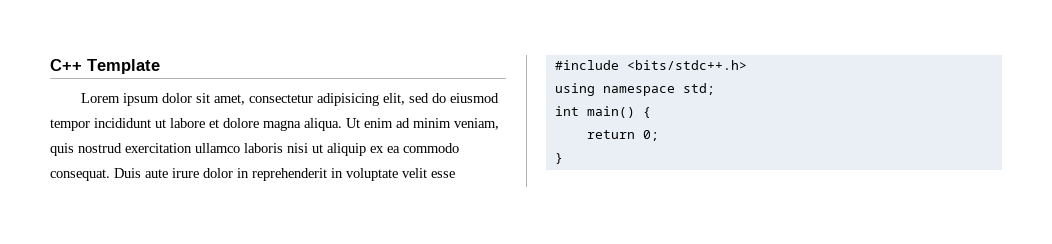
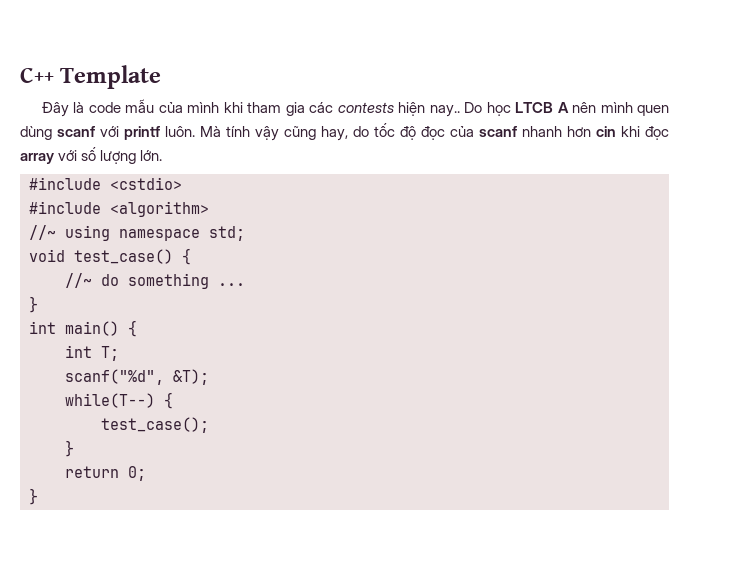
[81,93,500,106] [50,118,499,131] [50,143,459,156] [50,168,455,181] [554,60,747,70] [554,83,715,96] [554,106,651,118] Lorem ipsum dolor sit amet, consectetur adipisicing elit, sed do eiusmod tempor incididunt ut labore et dolore magna aliqua. Ut enim ad minim veniam, quis nostrud exercitation ullamco laboris nisi ut aliquip ex ea commodo consequat. Duis aute irure dolor in reprehenderit in voluptate velit esse // #include <bits/stdc++.h> // using namespace std; // int main() { -> [41,99,669,117] [20,123,669,141] [20,147,163,164] [29,177,182,190] [29,201,209,217] [29,225,245,241] [29,248,191,265] [65,273,245,289] [29,296,38,313] [29,320,137,337] [65,345,119,361] [65,369,209,385] [65,392,173,409] [101,417,209,433] [65,440,74,457] Đây là code mẫu của mình khi tham gia các contests hiện nay.. Do học LTCB A nên mình quen dùng scanf với printf luôn. Mà tính vậy cũng hay, do tốc độ đọc của scanf nhanh hơn cin khi đọc array với số lượng lớn. // #include <cstdio> // #include <algorithm> // //~ using namespace std; // void test_case() { // //~ do something ... // } // int main() { // int T; // scanf("%d", &T); // while(T--) { // test_case(); // }

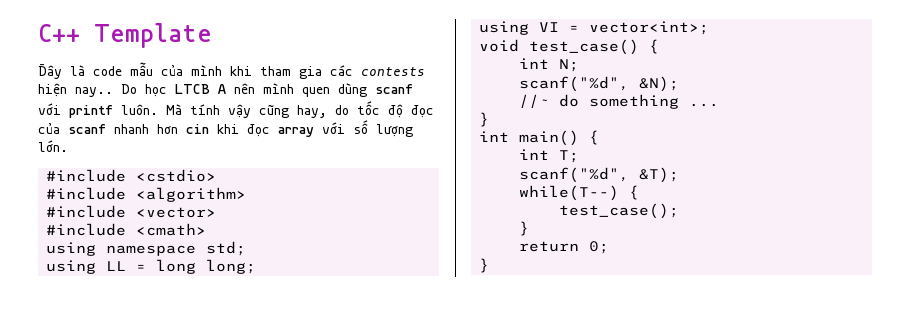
[29,225,56,240] //~ -> [46,205,217,218] [46,223,207,236] #include <vector> // #include <cmath> //
(245, 233) none -> [46,259,257,274] [479,21,710,35] // using LL = long long; // using VI = vector<int>;
(191, 256) none -> [519,58,580,72] [519,76,680,92] // int N; // scanf("%d", &N);

